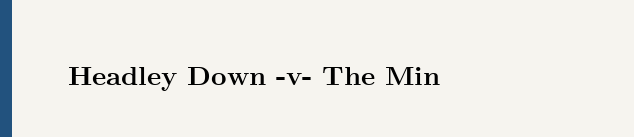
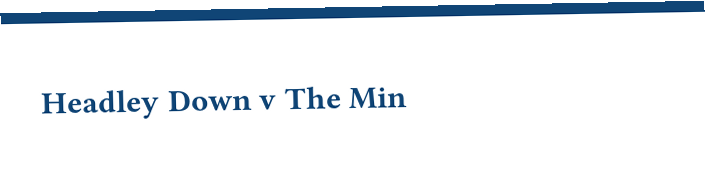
[276,73,312,85] -v- -> [258,95,278,110] v

